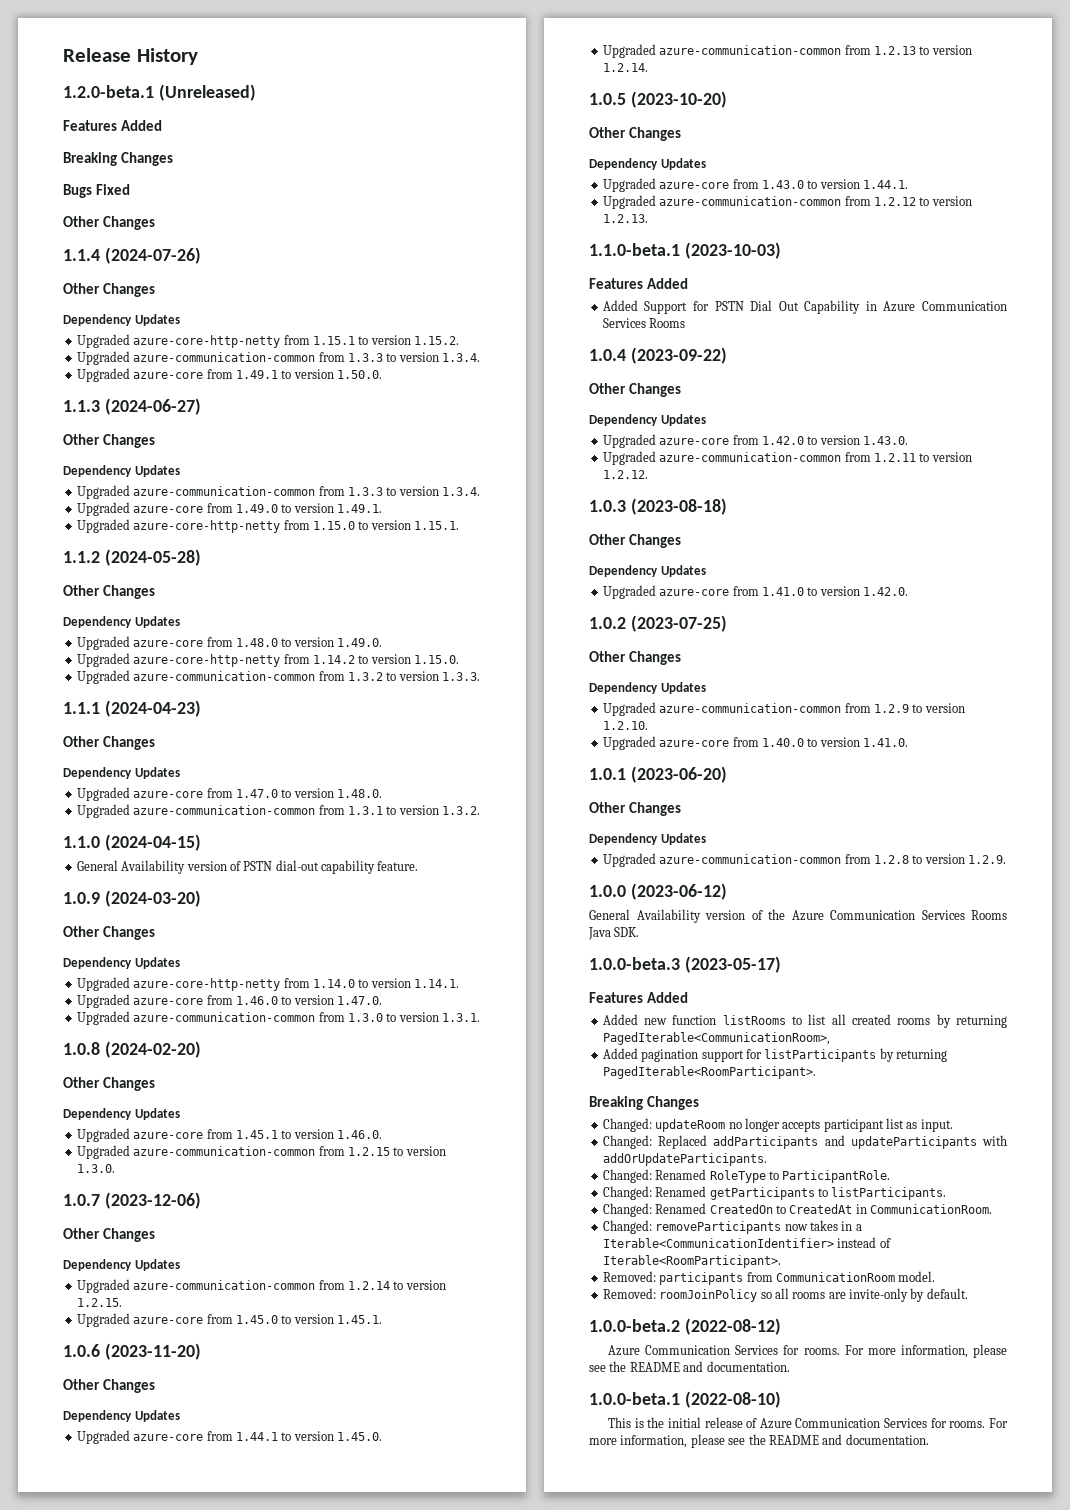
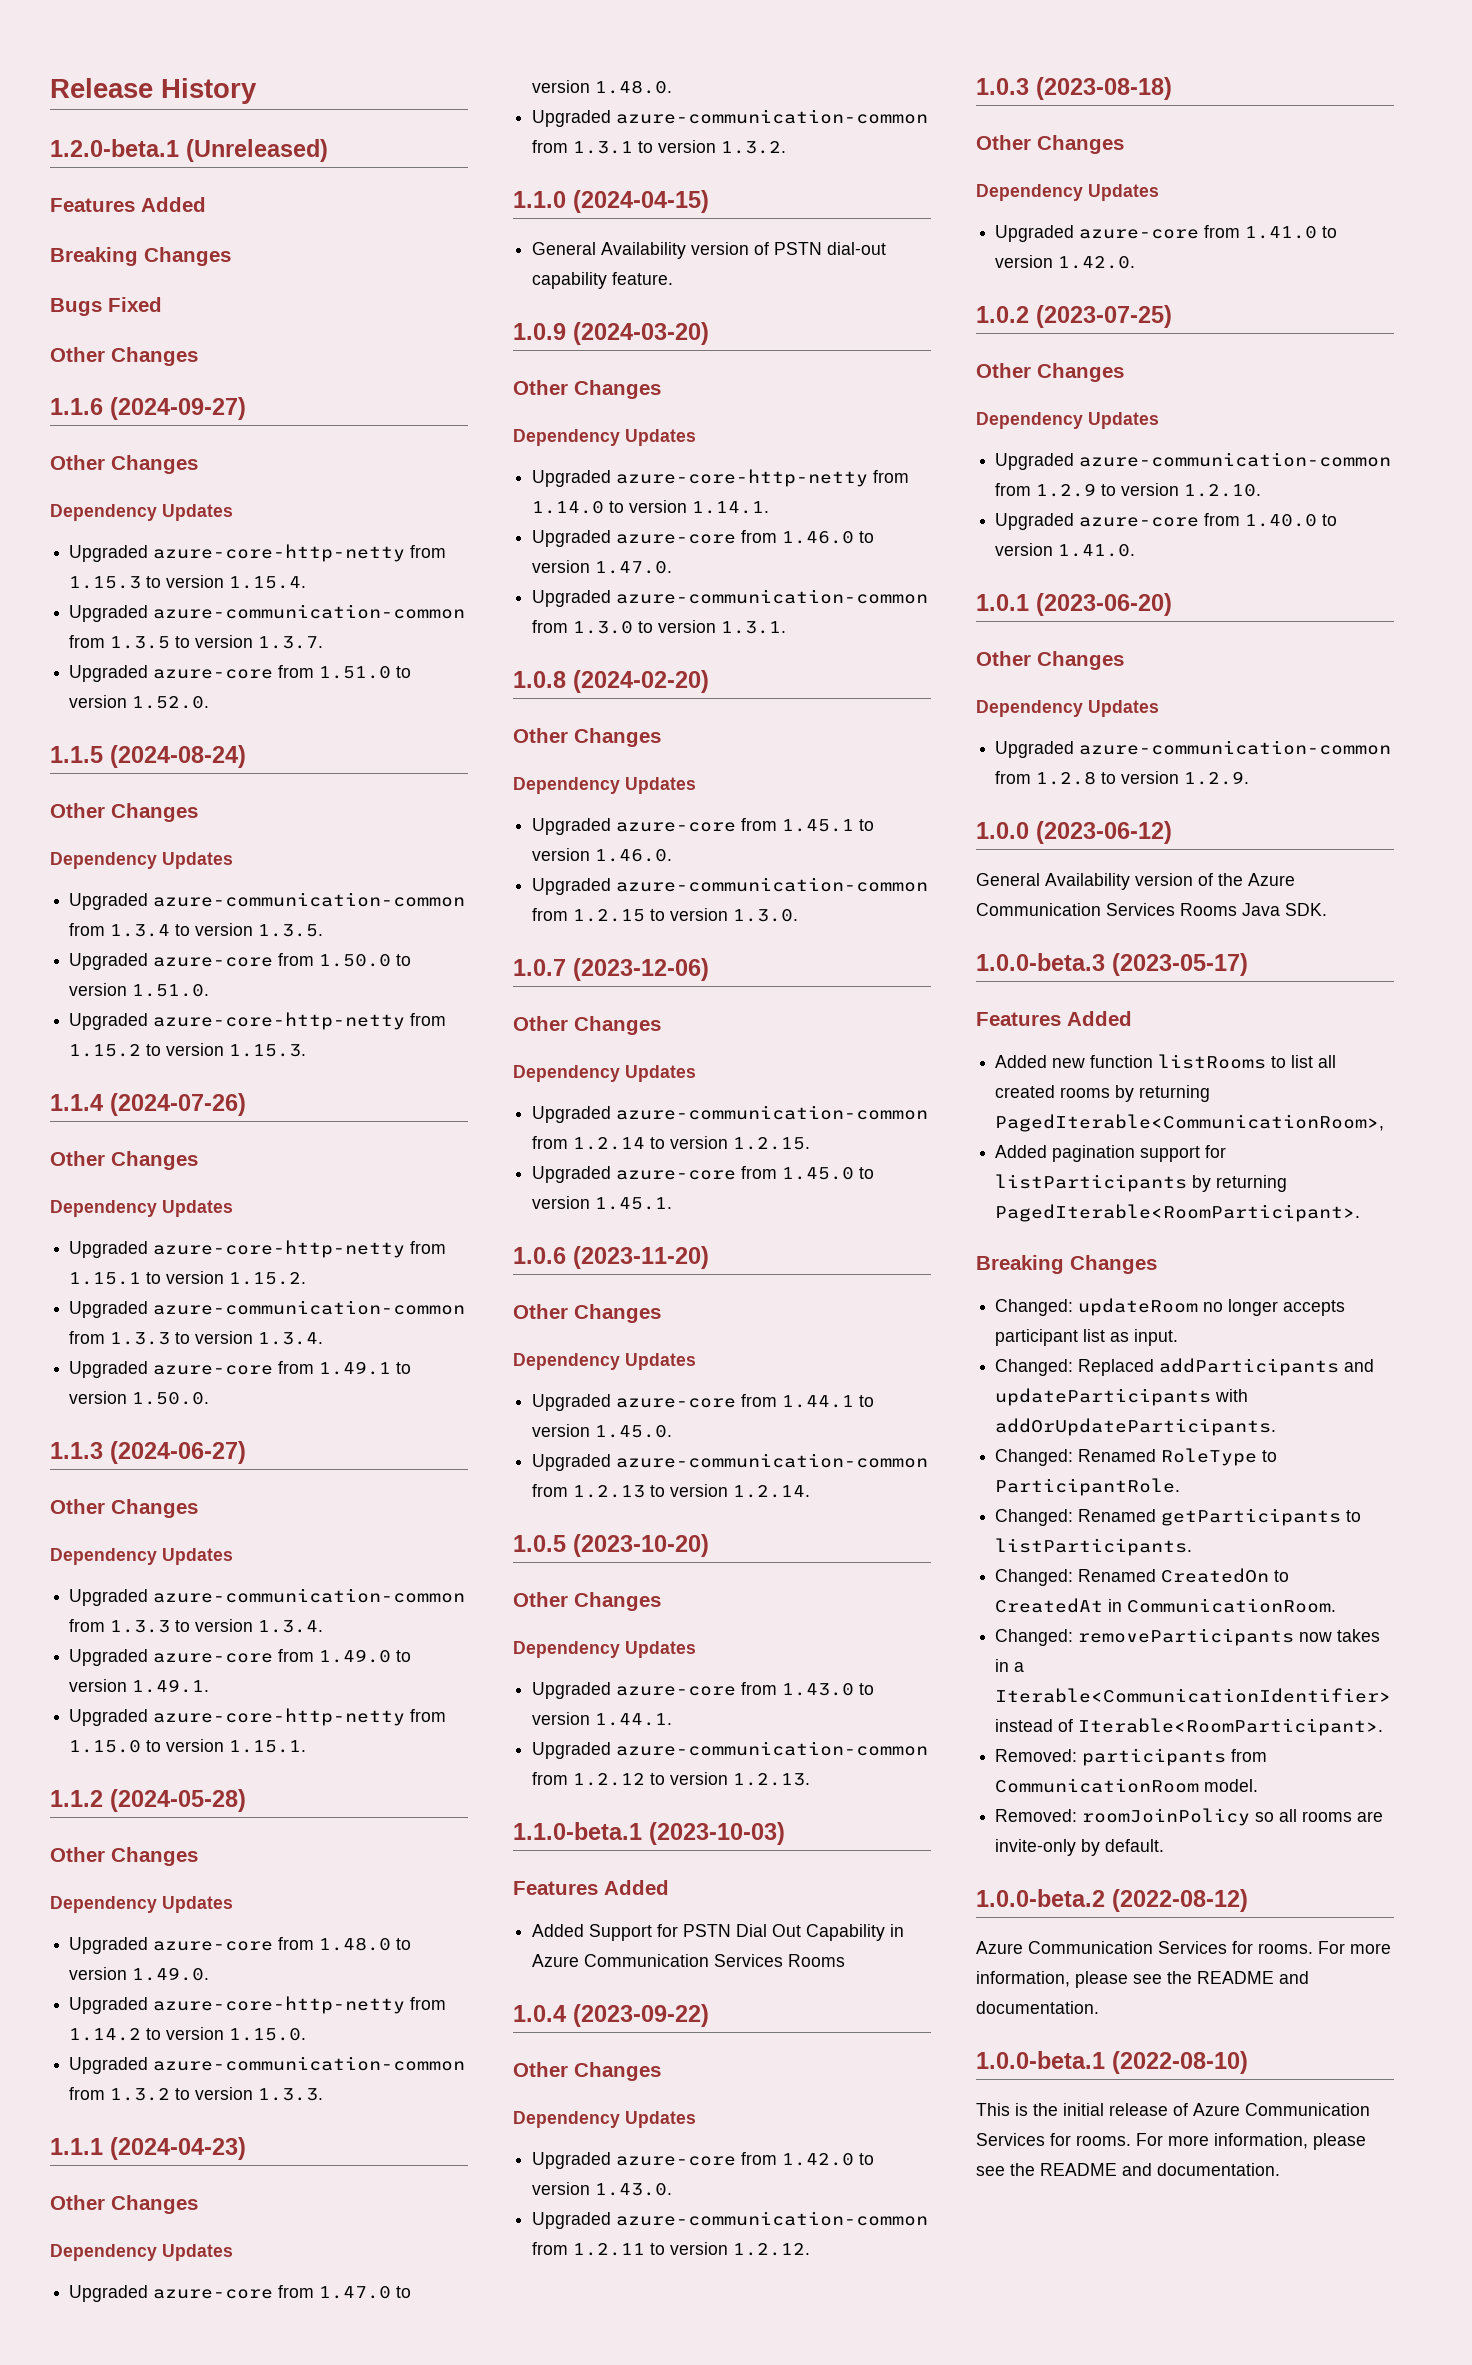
(156, 223) none -> [50,397,246,420] [50,455,198,474] [50,504,233,521] [69,544,447,562] [69,575,307,589] [69,604,466,622] [69,635,324,649] [69,665,412,682] [69,695,210,709] [50,745,246,768] [50,803,198,822] [50,852,233,869] [69,892,466,910] [69,923,324,937] [69,953,412,970] [69,983,210,997] [69,1012,447,1030] [69,1043,307,1057] // 1.1.6 (2024-09-27) // Other Changes // Dependency Updates // Upgraded azure-core-http-netty from 1.15.3 to version 1.15.4. // Upgraded azure-communication-common from 1.3.5 to version 1.3.7. // Upgraded azure-core from 1.51.0 to version 1.52.0. // 1.1.5 (2024-08-24) // Other Changes // Dependency Updates // Upgraded azure-communication-common from 1.3.4 to version 1.3.5. // Upgraded azure-core from 1.50.0 to version 1.51.0. // Upgraded azure-core-http-netty from 1.15.2 to version 1.15.3.

